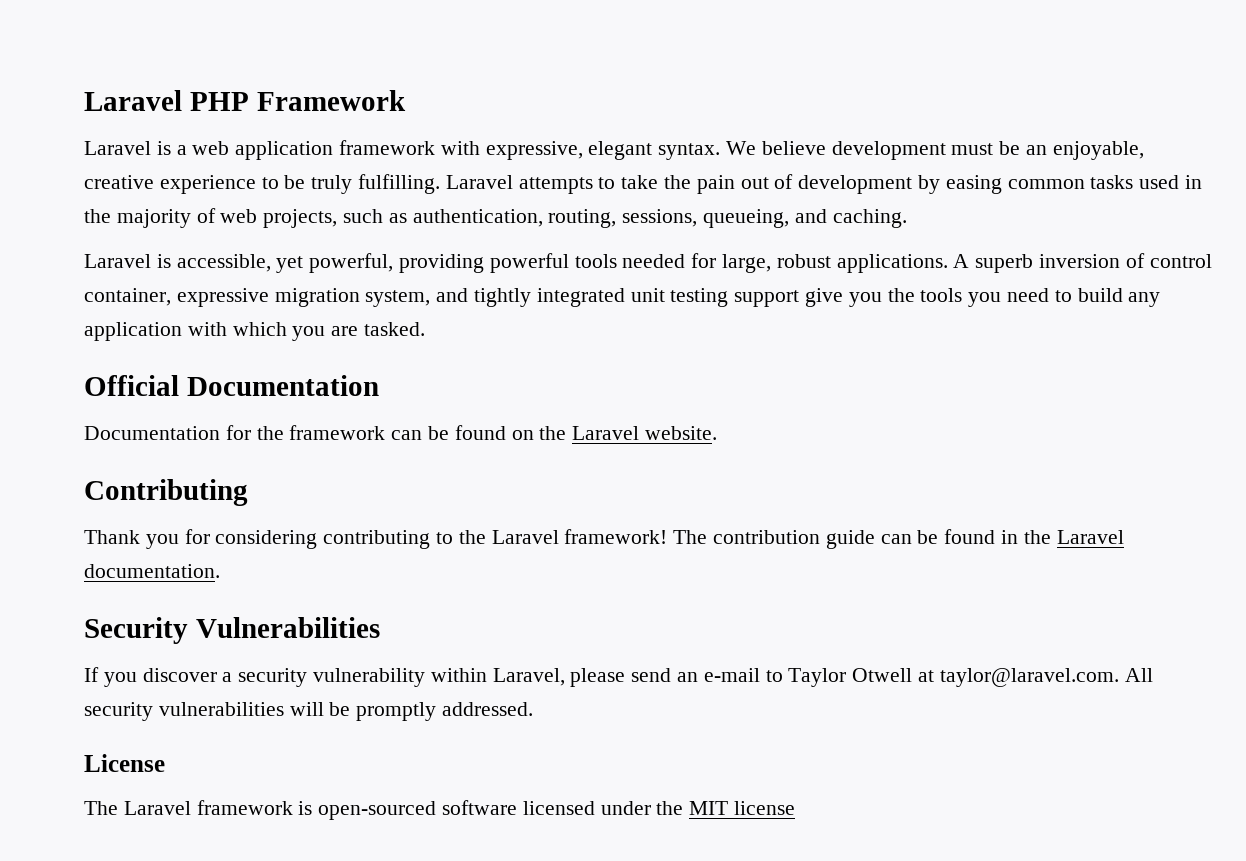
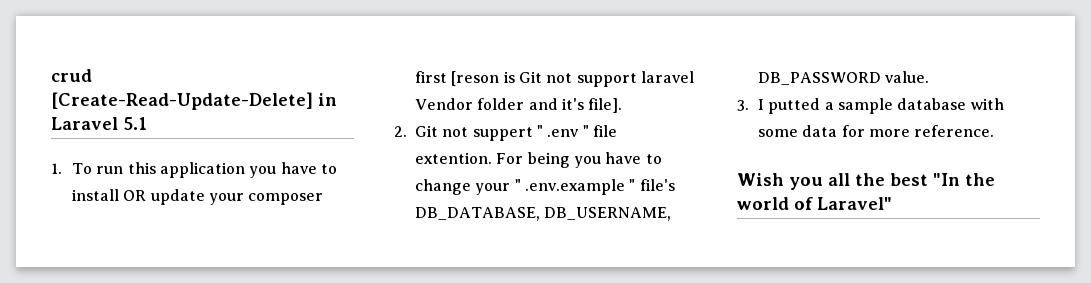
[84,90,406,111] [84,140,1144,160] [84,174,1203,194] [84,208,907,228] [84,253,1212,273] [84,288,1161,307] [84,322,426,341] [84,375,379,396] [84,425,718,440] [84,479,248,506] [84,529,1124,549] [84,564,220,578] [84,617,380,644] [84,667,1153,687] [84,702,534,721] [84,754,165,772] [84,800,796,820] Laravel PHP Framework // Laravel is a web application framework with expressive, elegant syntax. We believe development must be an enjoyable, creative experience to be truly fulfilling. Laravel attempts to take the pain out of development by easing common tasks used in the majority of web projects, such as authentication, routing, sessions, queueing, and caching. // Laravel is accessible, yet powerful, providing powerful tools needed for large, robust applications. A superb inversion of control container, expressive migration system, and tightly integrated unit testing support give you the tools you need to build any application with which you are tasked. // Official Documentation // Documentation for the framework can be found on the Laravel website. // Contributing // Thank you for considering contributing to the Laravel framework! The contribution guide can be found in the Laravel documentation. // Security Vulnerabilities // If you discover a security vulnerability within Laravel, please send an e-mail to Taylor Otwell at taylor@laravel.com. All security vulnerabilities will be promptly addressed. // License // The Laravel framework is open-sourced software licensed under the MIT license -> [51,69,92,82] [51,92,337,110] [51,117,147,130] [51,162,337,178] [72,189,324,205] [415,71,694,87] [415,98,623,113] [394,125,617,141] [415,152,662,168] [415,179,675,195] [415,207,672,221] [758,71,930,85] [737,98,1004,114] [758,125,995,137] [737,173,995,190] [737,197,892,210] crud [Create-Read-Update-Delete] in Laravel 5.1 // 1. To run this application you have to install OR update your composer first [reson is Git not support laravel Vendor folder and it's file]. // 2. Git not suppert " .env " file extention. For being you have to change your " .env.example " file's DB_DATABASE, DB_USERNAME, DB_PASSWORD value. // 3. I putted a sample database with some data for more reference. // Wish you all the best "In the world of Laravel"

